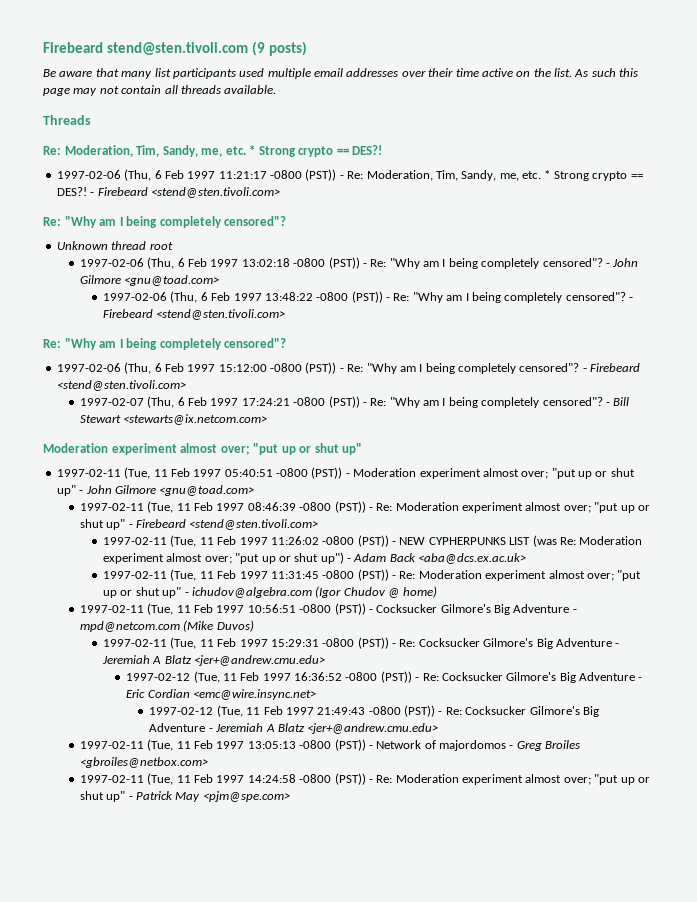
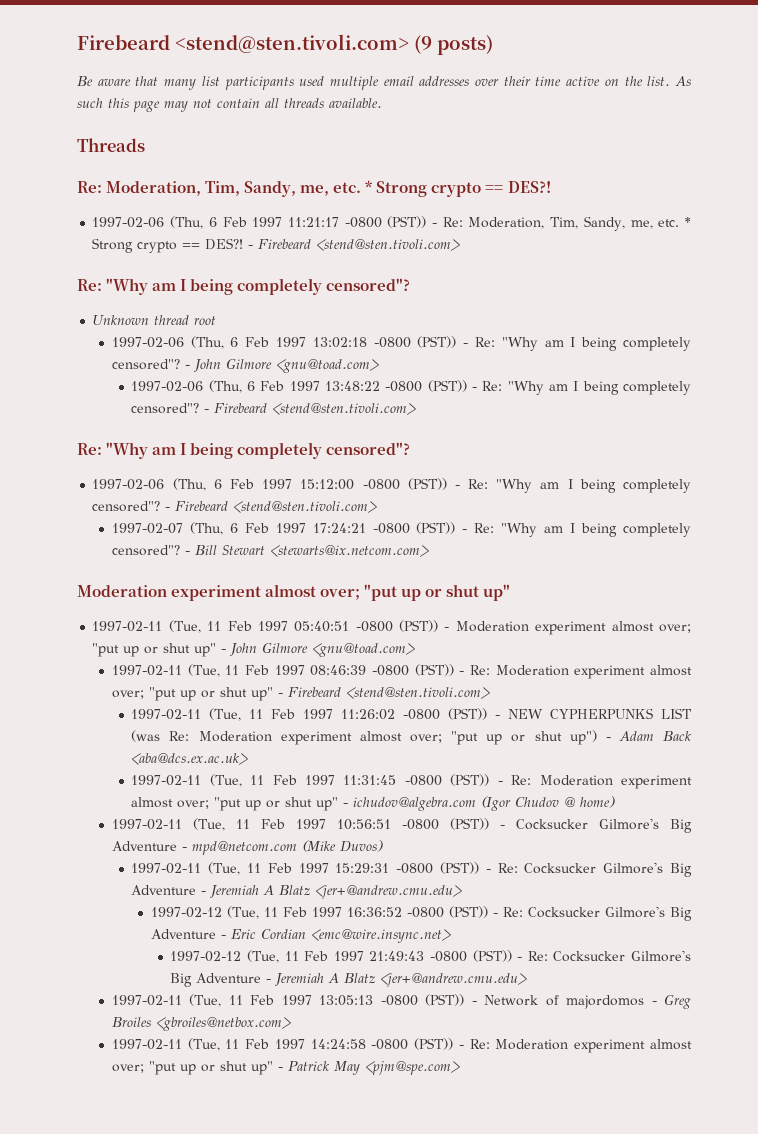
[43,42,248,55] Firebeard stend@sten.tivoli.com -> [77,34,409,53] Firebeard <stend@sten.tivoli.com>

